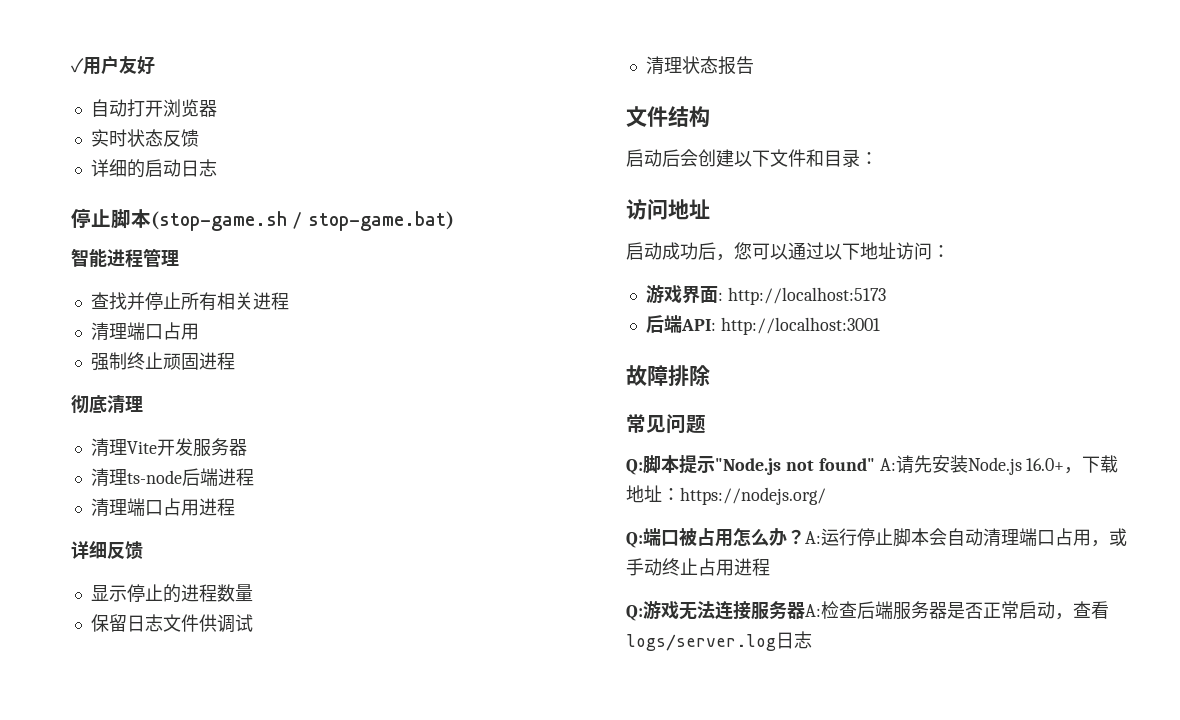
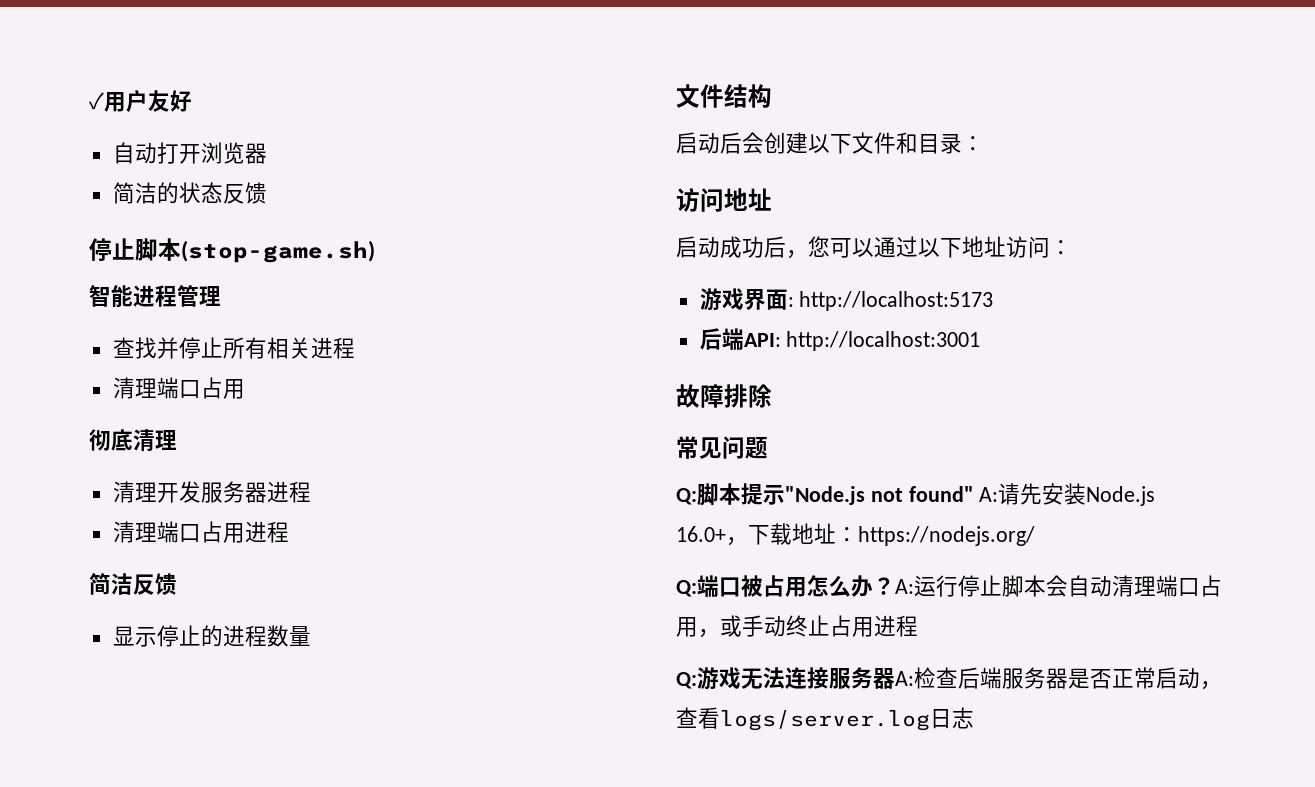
[90,129,127,147] 实时 -> [112,182,179,204] 简洁的
[90,159,217,178] [71,208,454,231] // 详细的启动日志 // 停止脚本(stop-game.sh / stop-game.bat) -> [89,238,375,263] // 停止脚本(stop-game.sh)
[90,352,235,371] // 强制终止顽固进程 -> (245, 389) none
[126,441,157,454] Vite -> (157, 492) none
[90,468,218,487] // 清理ts-node后端 -> (267, 492) none
[71,541,107,559] 详细 -> [89,573,133,595] 简洁
[90,614,253,633] [645,56,754,75] // 保留日志文件供调试 // 清理状态报告 -> (311, 636) none

